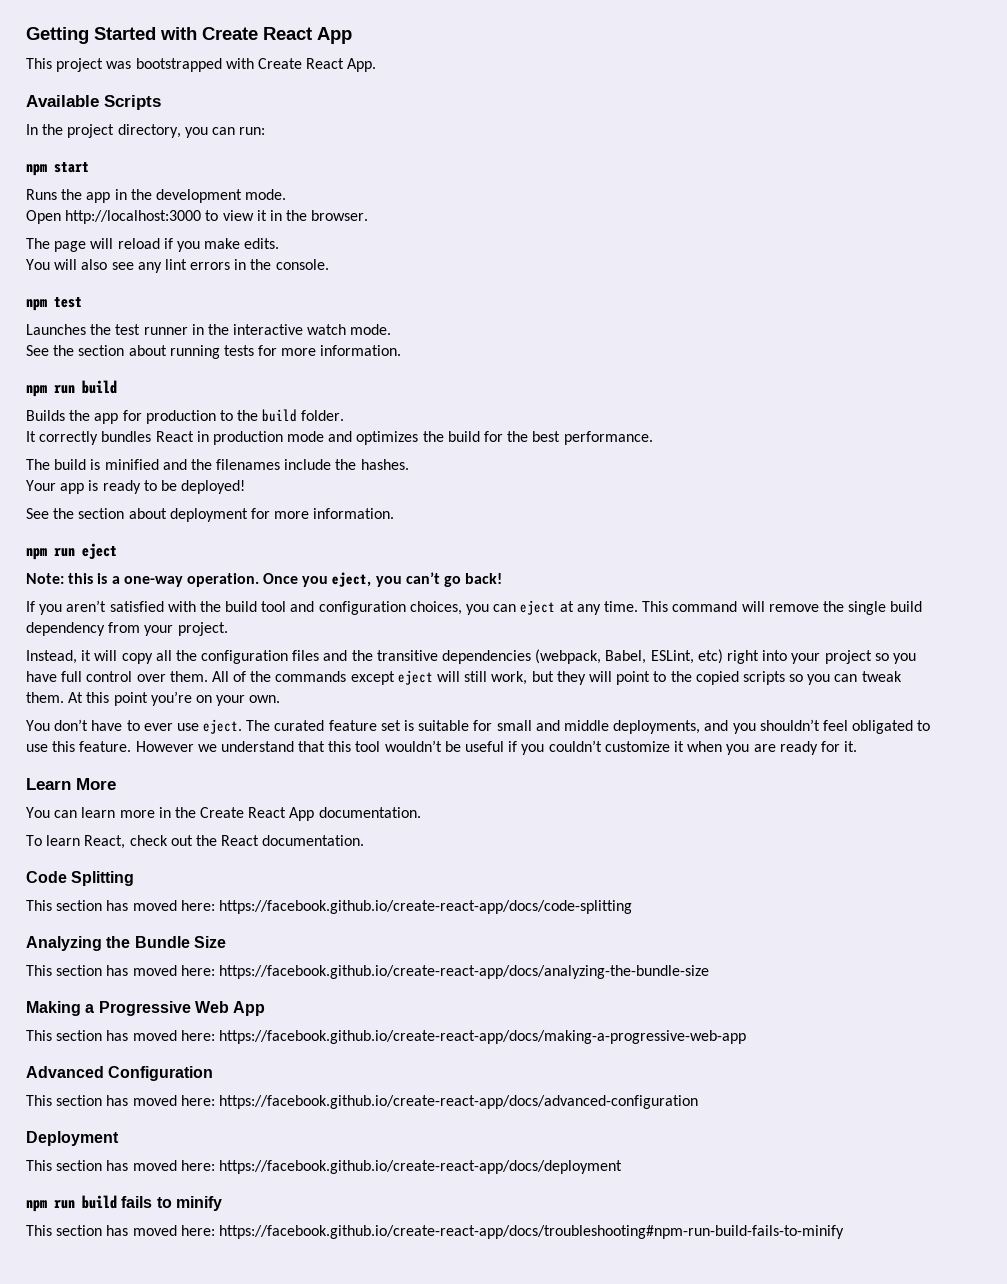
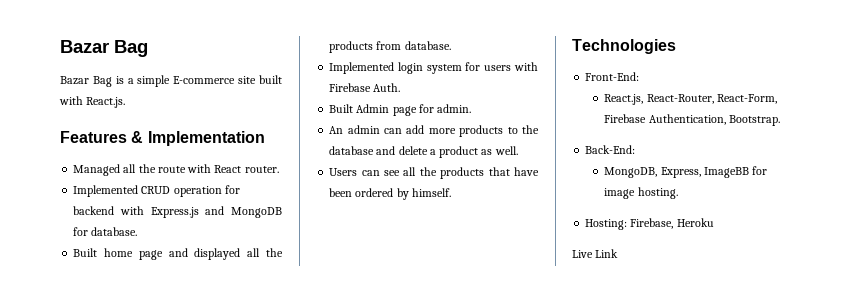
[26,27,352,44] [26,58,377,72] [26,95,161,110] [26,124,266,138] [26,162,89,176] [26,189,287,203] [26,210,369,224] [26,238,280,252] [26,259,329,273] [26,297,82,311] [26,324,392,335] [26,345,402,359] [26,380,117,397] [26,409,345,424] [26,431,653,445] [26,459,409,470] [26,480,246,494] [26,508,395,522] [26,543,117,560] [26,572,503,587] [26,600,923,615] [26,622,228,636] [26,649,916,664] [26,670,902,685] [26,691,281,706] [26,719,931,734] [26,740,858,755] [26,778,116,790] [26,807,421,821] [26,835,365,849] [26,871,135,886] [26,900,632,914] [26,936,226,951] [26,965,709,979] [26,1001,266,1016] [26,1030,746,1044] [26,1066,214,1081] [26,1095,698,1109] [26,1131,119,1146] [26,1160,622,1174] [26,1195,222,1212] [26,1225,844,1239] Getting Started with Create React App // This project was bootstrapped with Create React App. // Available Scripts // In the project directory, you can run: // npm start // Runs the app in the development mode. // Open http://localhost:3000 to view it in the browser. // The page will reload if you make edits. // You will also see any lint errors in the console. // npm test // Launches the test runner in the interactive watch mode. // See the section about running tests for more information. // npm run build // Builds the app for production to the build folder. // It correctly bundles React in production mode and optimizes the build for the best performance. // The build is minified and the filenames include the hashes. // Your app is ready to be deployed! // See the section about deployment for more information. // npm run eject // Note: this is a one-way operation. Once you eject, you can’t go back! // If you aren’t satisfied with the build tool and configuration choices, you can eject at any time. This command will remove the single build dependency from your project. // Instead, it will copy all the configuration files and the transitive dependencies (webpack, Babel, ESLint, etc) right into your project so you have full control over them. All of the commands except eject will still work, but they will point to the copied scripts so you can tweak them. At this point you’re on your own. // You don’t have to ever use eject. The curated feature set is suitable for small and middle deployments, and you shouldn’t feel obligated to use this feature. However we understand that this tool wouldn’t be useful if you couldn’t customize it when you are ready for it. // Learn More // You can learn more in the Create React App documentation. // To learn React, check out the React documentation. // Code Splitting // This section has moved here: https://facebook.github.io/create-react-app/docs/code-splitting // Analyzing the Bundle Size // This section has moved here: https://facebook.github.io/create-react-app/docs/analyzing-the-bundle-size // Making a Progressive Web App // This section has moved here: https://facebook.github.io/create-react-app/docs/making-a-progressive-web-app // Advanced Configuration // This section has moved here: https://facebook.github.io/create-react-app/docs/advanced-configuration // Deployment // This section has moved here: https://facebook.github.io/create-react-app/docs/deployment // npm run build fails to minify // This section has moved here: https://facebook.github.io/create-react-app/docs/troubleshooting#npm-run-build-fails-to-minify -> [60,40,148,57] [60,75,282,87] [59,96,126,108] [60,131,265,146] [73,164,279,176] [73,185,240,197] [73,206,282,218] [73,227,138,236] [73,248,283,260] [329,41,451,53] [329,62,538,74] [329,83,401,92] [329,104,472,116] [329,125,539,137] [329,146,518,158] [329,167,539,179] [329,188,451,200] [572,39,676,54] [585,72,640,81] [604,94,777,105] [604,114,780,126] [585,145,636,154] [604,166,767,178] [604,187,678,199] [585,218,714,230] [572,249,619,258] Bazar Bag // Bazar Bag is a simple E-commerce site built with React.js. // Features & Implementation // Managed all the route with React router. // Implemented CRUD operation for backend with Express.js and MongoDB for database. // Built home page and displayed all the products from database. // Implemented login system for users with Firebase Auth. // Built Admin page for admin. // An admin can add more products to the database and delete a product as well. // Users can see all the products that have been ordered by himself. // Technologies // Front-End: // React.js, React-Router, React-Form, Firebase Authentication, Bootstrap. // Back-End: // MongoDB, Express, ImageBB for image hosting. // Hosting: Firebase, Heroku // Live Link

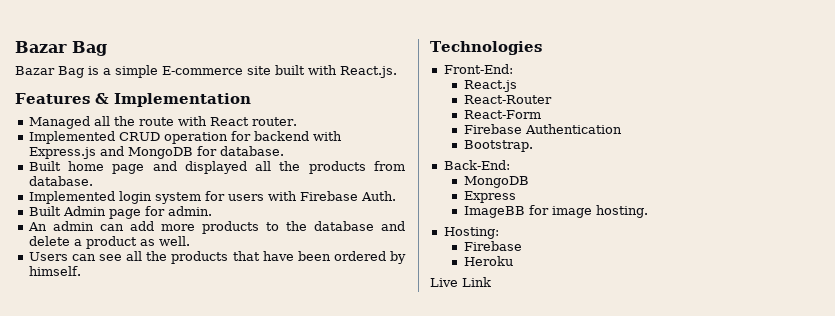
[604,94,777,105] [604,114,726,125] React.js, React-Router, React-Form, Firebase Authentication, -> [463,80,517,92] [463,95,552,104] [463,110,541,119] [463,124,622,134] React.js // React-Router // React-Form // Firebase Authentication //
[604,167,701,178] MongoDB, Express, -> [463,176,529,188] [463,191,516,203] MongoDB // Express //
[630,218,674,229] Firebase, -> [463,241,522,251] // Firebase //

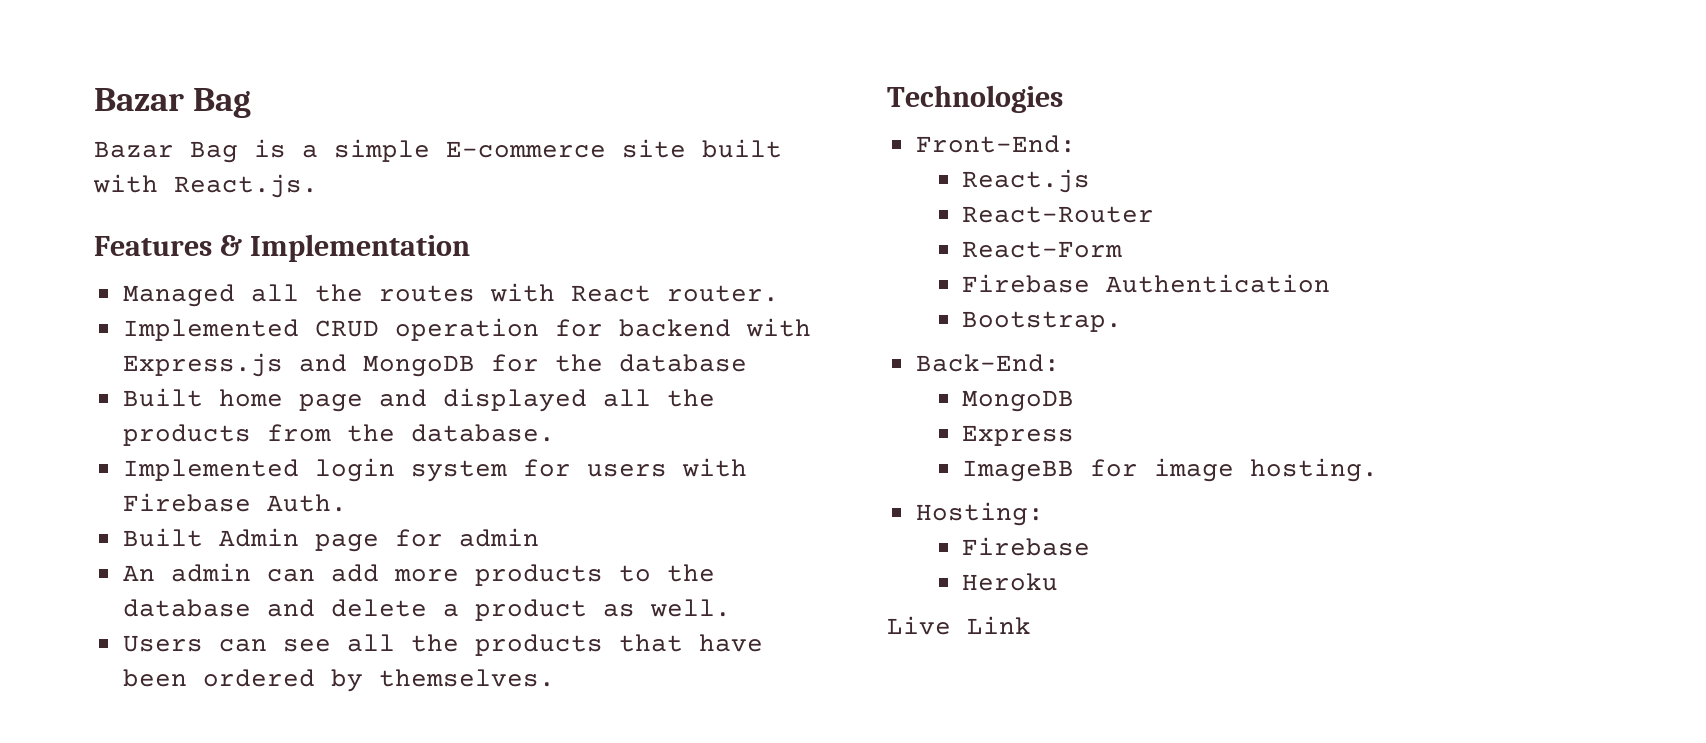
[138,117,174,126] route -> [378,285,475,302] routes
[219,146,284,156] database. -> [554,354,747,372] the database
(405, 166) none -> [346,424,395,442] the
[167,206,212,216] admin. -> [458,528,539,547] admin
[28,266,81,276] himself. -> [378,669,555,687] themselves.

